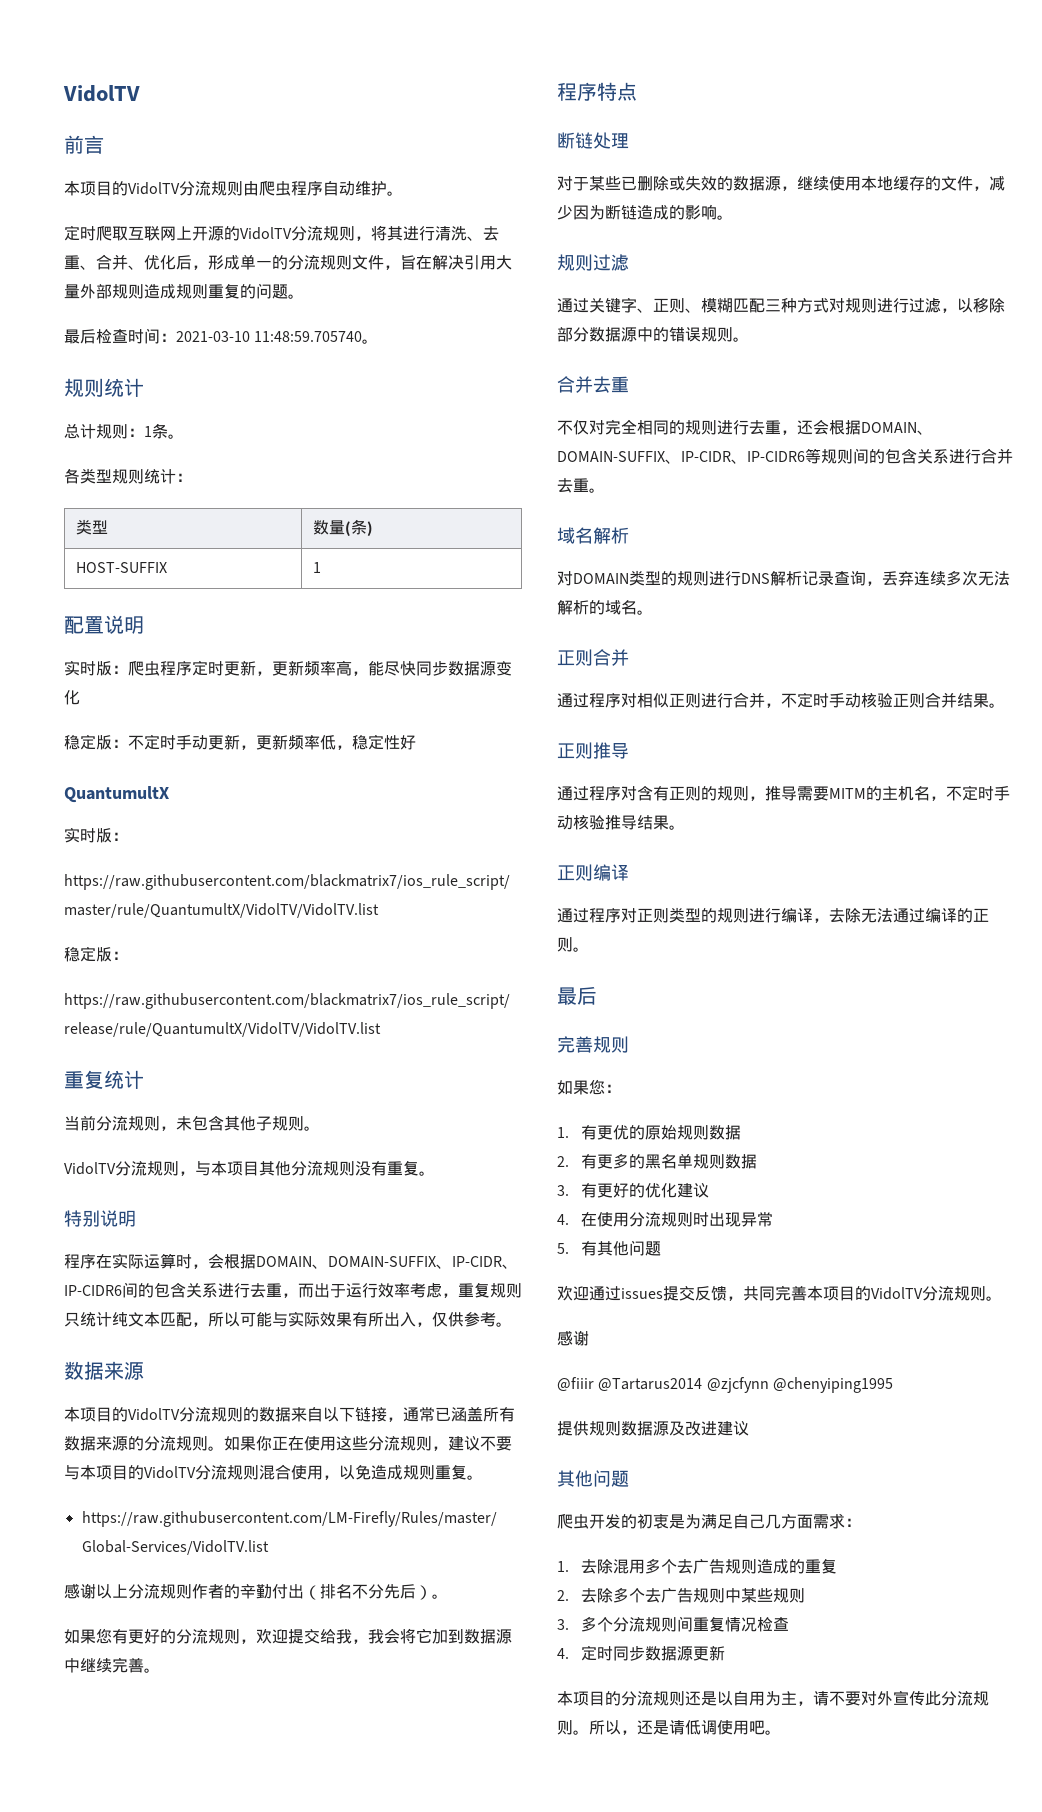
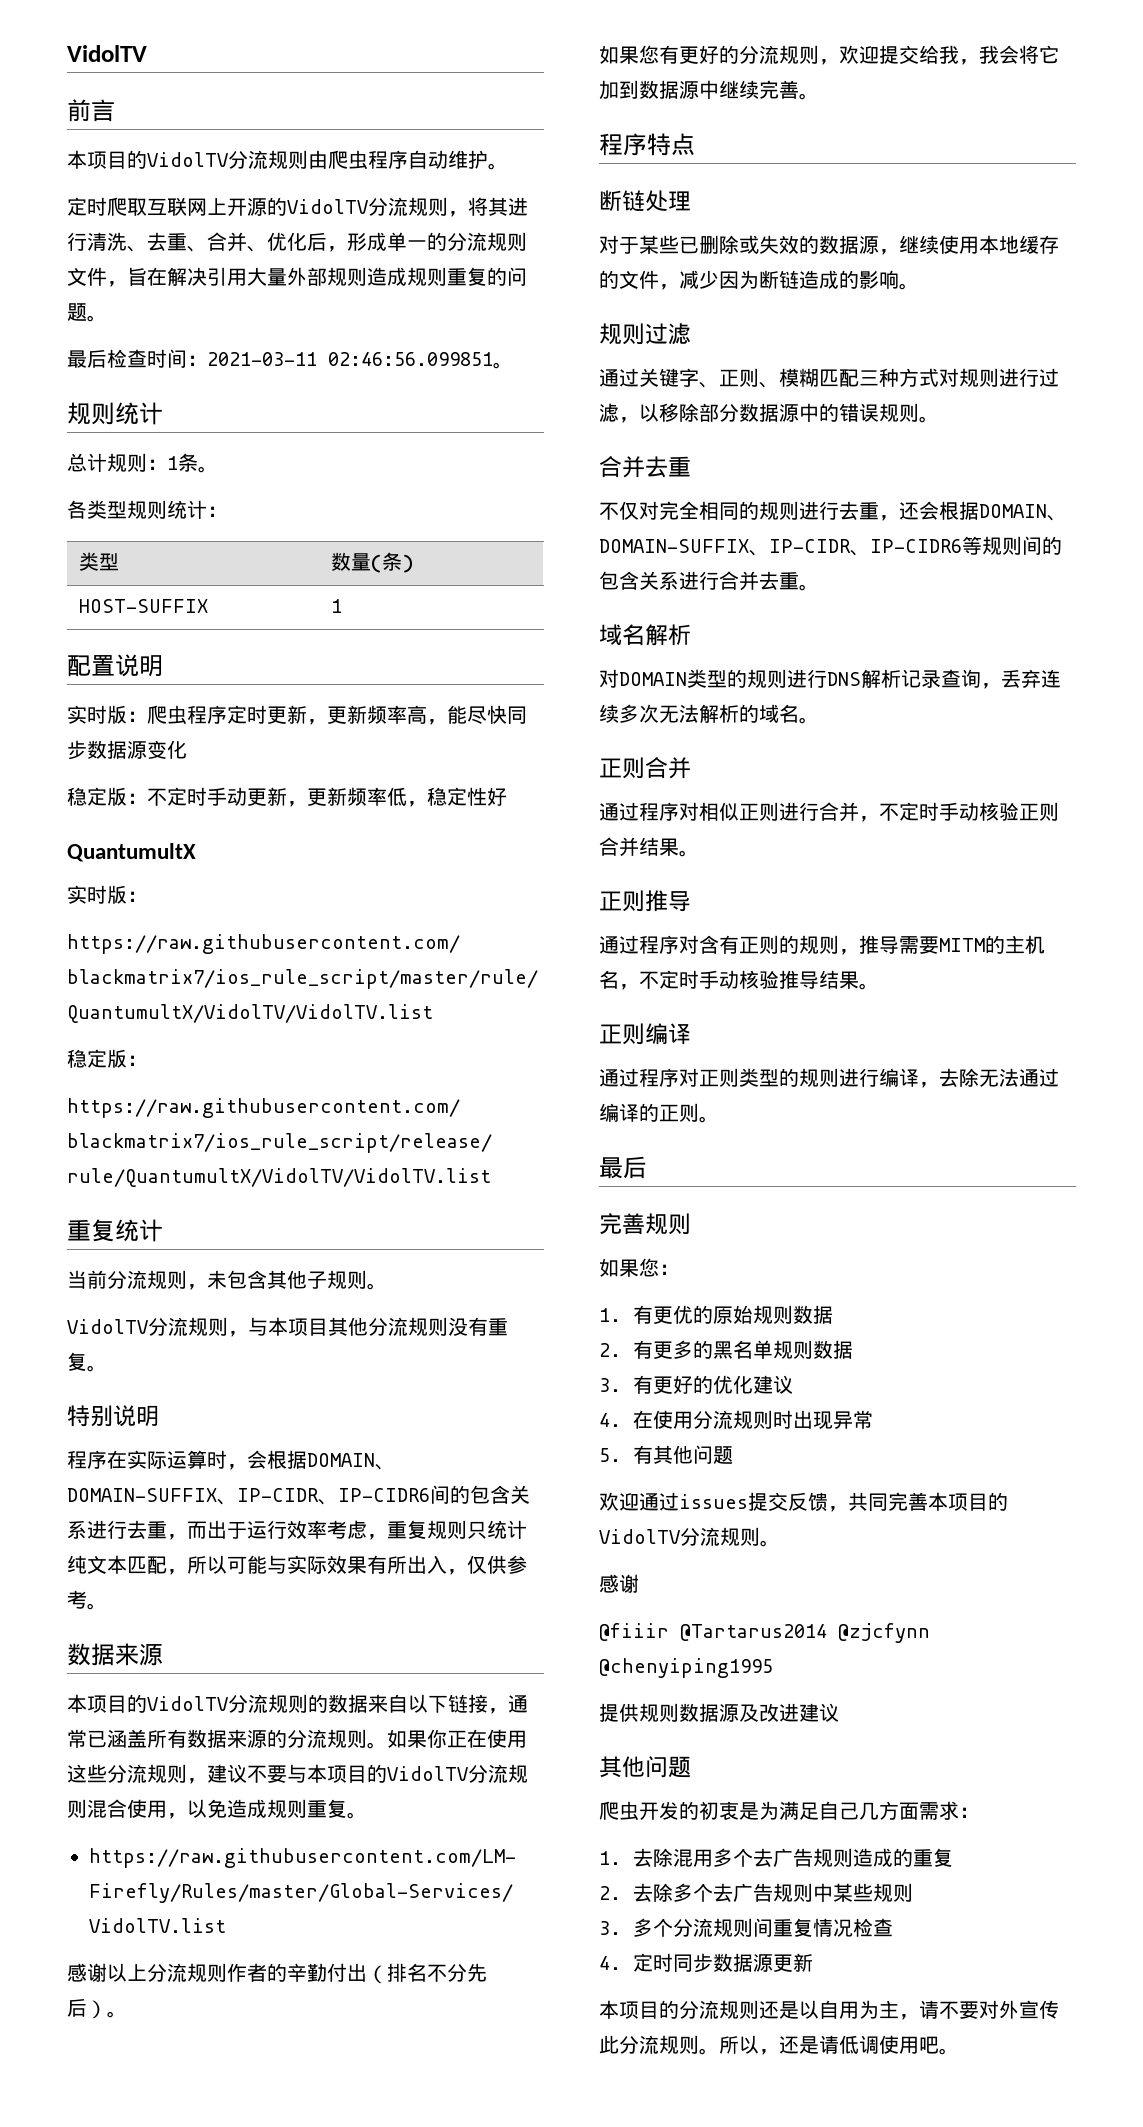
[176,331,363,342] 2021-03-10 11:48:59.705740 -> [207,352,493,366] 2021-03-11 02:46:56.099851

